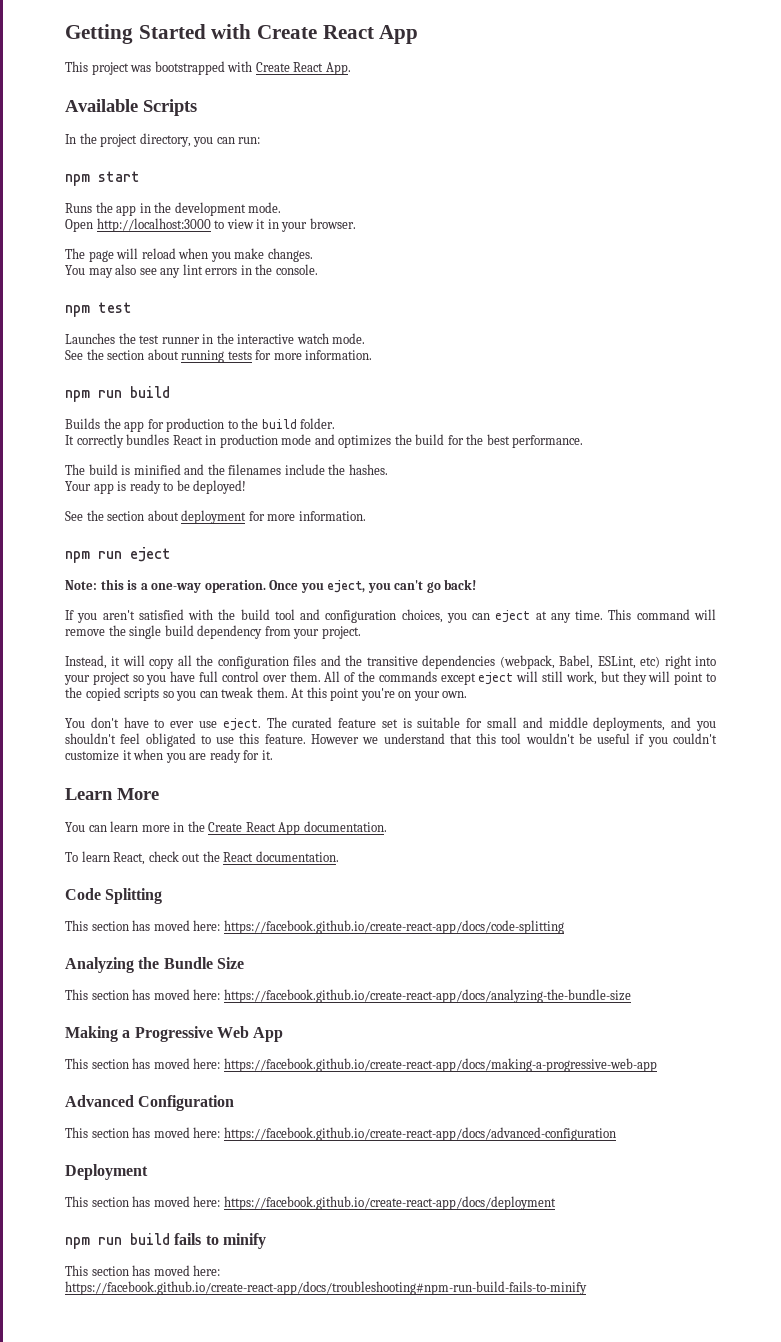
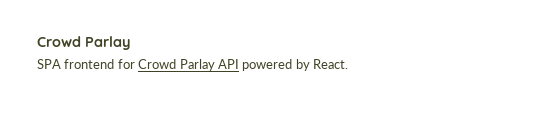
[65,24,419,44] [65,61,351,75] [65,99,197,116] [65,133,261,147] [65,171,140,186] [65,202,282,216] [65,218,356,232] [65,248,313,262] [65,264,318,278] [65,302,132,317] [65,333,366,344] [65,349,373,363] [65,386,170,402] [65,418,336,432] [65,434,584,448] [65,464,388,475] [65,480,247,494] [65,510,366,524] [65,547,171,563] [65,579,477,593] [65,609,716,623] [65,625,361,639] [65,655,716,669] [64,671,717,685] [65,687,468,701] [65,717,716,731] [65,733,718,747] [65,749,273,763] [65,788,159,800] [65,821,387,835] [65,851,339,865] [65,888,163,904] [65,920,564,934] [65,957,244,973] [65,989,631,1003] [65,1026,284,1042] [65,1058,657,1072] [65,1095,235,1111] [65,1127,616,1141] [65,1164,148,1180] [65,1196,556,1210] [65,1233,266,1249] [65,1265,221,1276] [65,1281,587,1295] Getting Started with Create React App // This project was bootstrapped with Create React App. // Available Scripts // In the project directory, you can run: // npm start // Runs the app in the development mode. // Open http://localhost:3000 to view it in your browser. // The page will reload when you make changes. // You may also see any lint errors in the console. // npm test // Launches the test runner in the interactive watch mode. // See the section about running tests for more information. // npm run build // Builds the app for production to the build folder. // It correctly bundles React in production mode and optimizes the build for the best performance. // The build is minified and the filenames include the hashes. // Your app is ready to be deployed! // See the section about deployment for more information. // npm run eject // Note: this is a one-way operation. Once you eject, you can't go back! // If you aren't satisfied with the build tool and configuration choices, you can eject at any time. This command will remove the single build dependency from your project. // Instead, it will copy all the configuration files and the transitive dependencies (webpack, Babel, ESLint, etc) right into your project so you have full control over them. All of the commands except eject will still work, but they will point to the copied scripts so you can tweak them. At this point you're on your own. // You don't have to ever use eject. The curated feature set is suitable for small and middle deployments, and you shouldn't feel obligated to use this feature. However we understand that this tool wouldn't be useful if you couldn't customize it when you are ready for it. // Learn More // You can learn more in the Create React App documentation. // To learn React, check out the React documentation. // Code Splitting // This section has moved here: https://facebook.github.io/create-react-app/docs/code-splitting // Analyzing the Bundle Size // This section has moved here: https://facebook.github.io/create-react-app/docs/analyzing-the-bundle-size // Making a Progressive Web App // This section has moved here: https://facebook.github.io/create-react-app/docs/making-a-progressive-web-app // Advanced Configuration // This section has moved here: https://facebook.github.io/create-react-app/docs/advanced-configuration // Deployment // This section has moved here: https://facebook.github.io/create-react-app/docs/deployment // npm run build fails to minify // This section has moved here: https://facebook.github.io/create-react-app/docs/troubleshooting#npm-run-build-fails-to-minify -> [37,36,131,50] [37,59,348,71] Crowd Parlay // SPA frontend for Crowd Parlay API powered by React.

